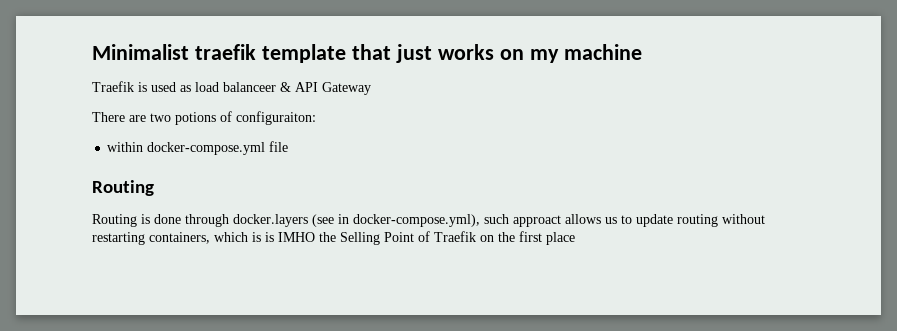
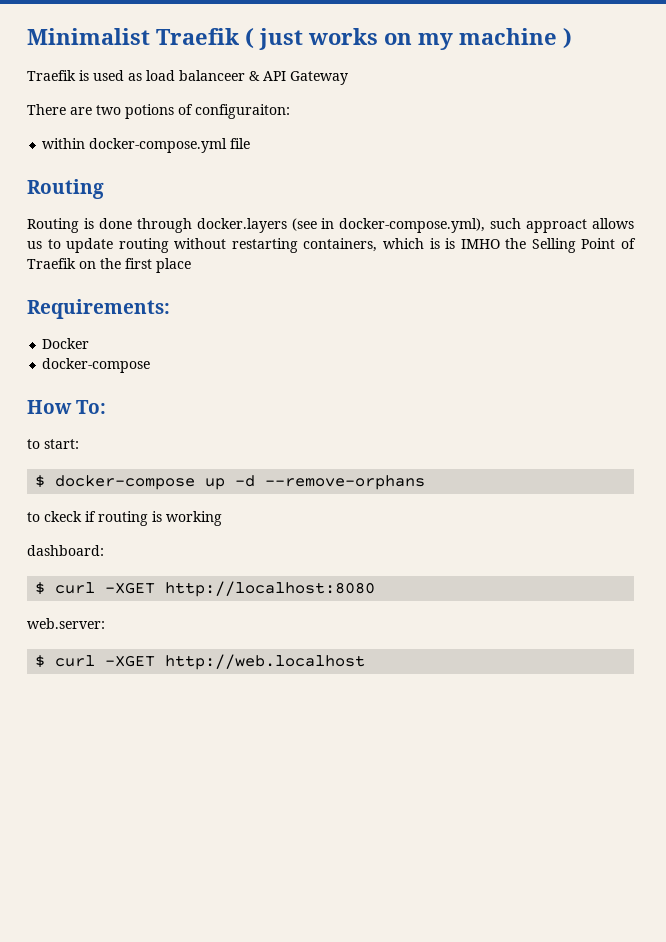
[194,44,391,63] traefik template that -> [156,28,254,49] Traefik (
(642, 52) none -> [563,28,572,49] )
(575, 238) none -> [27,299,170,319] [42,338,90,349] [42,358,151,373] [27,400,107,414] [27,439,79,449] [35,475,426,490] [27,511,222,526] [27,545,104,556] [35,581,376,597] [27,618,105,629] [35,654,366,670] // Requirements: // Docker // docker-compose // How To: // to start: // $ docker-compose up -d --remove-orphans // to ckeck if routing is working // dashboard: // $ curl -XGET http://localhost:8080 // web.server: // $ curl -XGET http://web.localhost

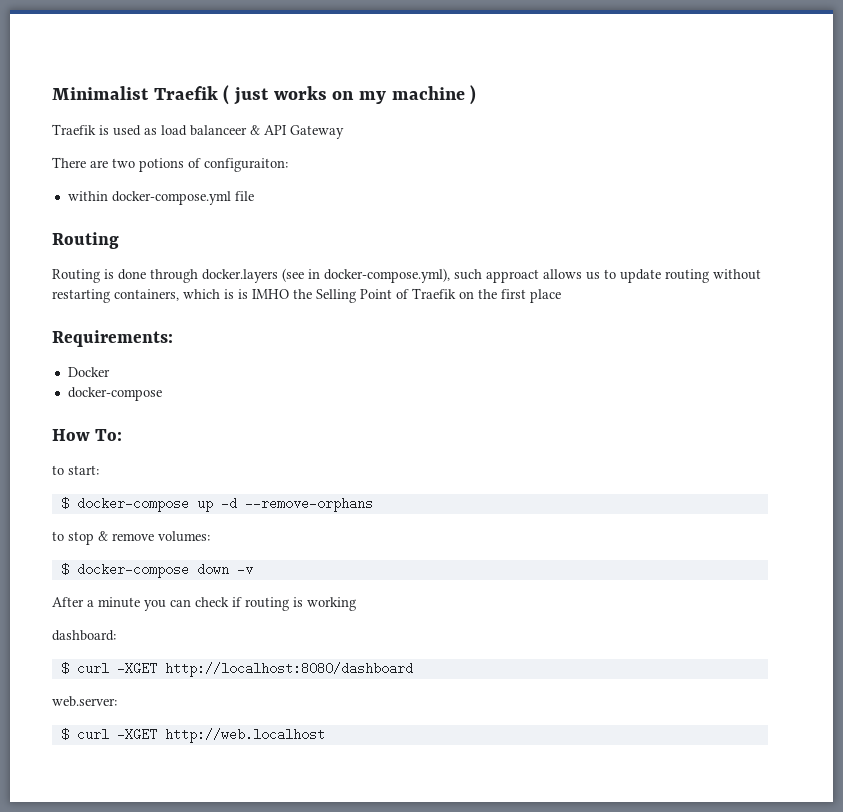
[44,511,82,522] ckeck -> [68,531,210,545] [60,563,253,578] [52,597,229,611] stop & remove volumes: // $ docker-compose down -v // After a minute you can check
[165,581,376,597] http://localhost:8080 -> [164,662,413,677] http://localhost:8080/dashboard

